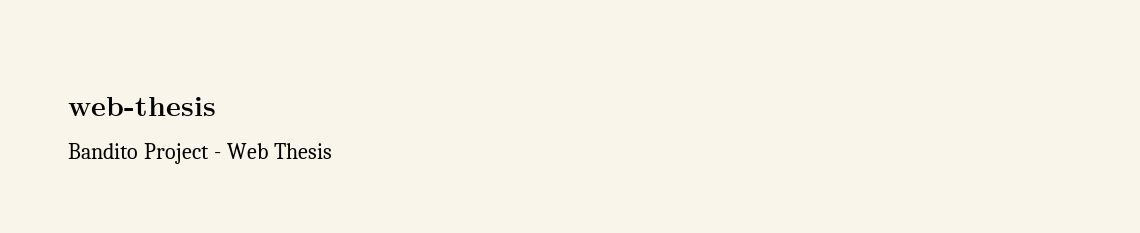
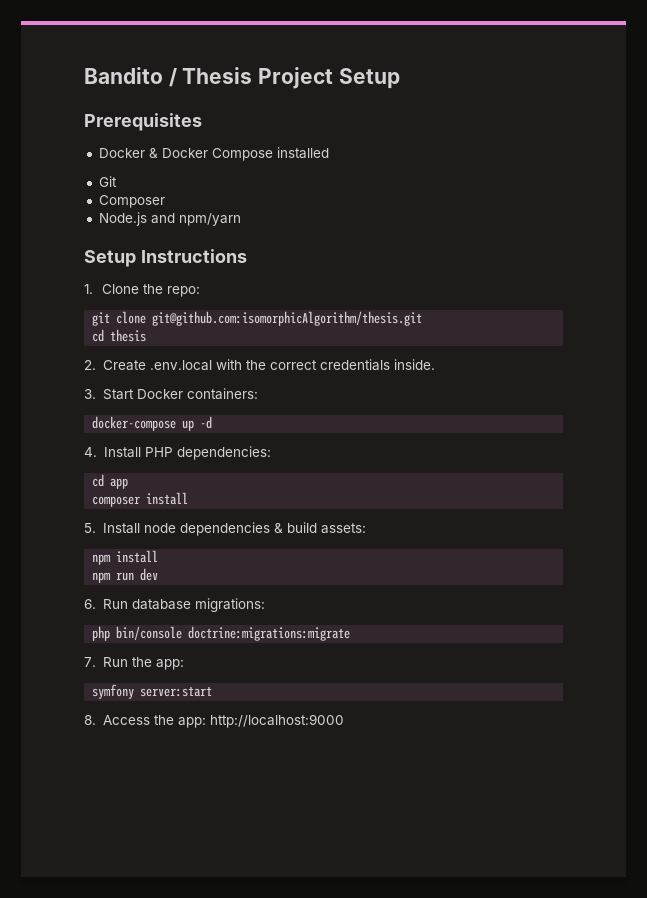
[68,97,216,116] [68,143,332,164] web-thesis // Bandito Project - Web Thesis -> [84,67,400,89] [84,113,202,131] [98,147,329,161] [98,176,117,187] [98,195,165,208] [98,212,241,226] [84,249,247,267] [84,284,201,297] [92,311,423,326] [92,329,147,342] [84,359,435,371] [84,388,258,400] [92,416,213,431] [84,446,271,460] [92,474,129,489] [92,492,189,507] [84,522,366,536] [92,550,159,565] [92,568,159,583] [84,598,265,612] [92,626,351,641] [84,657,184,670] [92,684,213,699] [84,714,344,728] Bandito / Thesis Project Setup // Prerequisites // Docker & Docker Compose installed // Git // Composer // Node.js and npm/yarn // Setup Instructions // 1. Clone the repo: // git clone git@github.com:isomorphicAlgorithm/thesis.git // cd thesis // 2. Create .env.local with the correct credentials inside. // 3. Start Docker containers: // docker-compose up -d // 4. Install PHP dependencies: // cd app // composer install // 5. Install node dependencies & build assets: // npm install // npm run dev // 6. Run database migrations: // php bin/console doctrine:migrations:migrate // 7. Run the app: // symfony server:start // 8. Access the app: http://localhost:9000

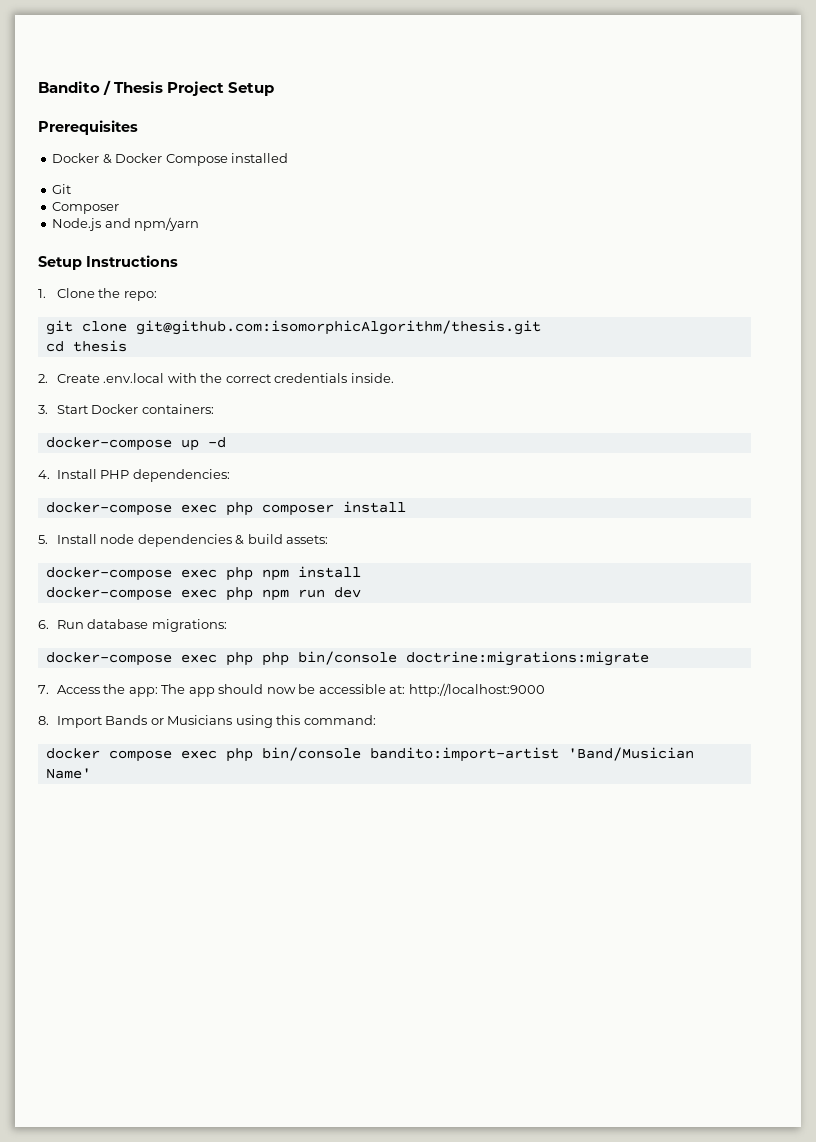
[92,474,129,489] cd app // -> [45,502,253,516] docker-compose exec php
(366, 528) none -> [45,567,253,581] docker-compose exec php
(159, 556) none -> [45,587,253,601] docker-compose exec php
(265, 605) none -> [45,652,253,666] docker-compose exec php
[102,657,184,670] [92,684,213,699] [84,714,344,728] Run the app: // symfony server:start // 8. Access the app: http://localhost:9000 -> [56,683,545,697] [38,715,376,728] [45,747,694,762] [45,768,91,779] Access the app: The app should now be accessible at: http://localhost:9000 // 8. Import Bands or Musicians using this command: // docker compose exec php bin/console bandito:import-artist 'Band/Musician Name'

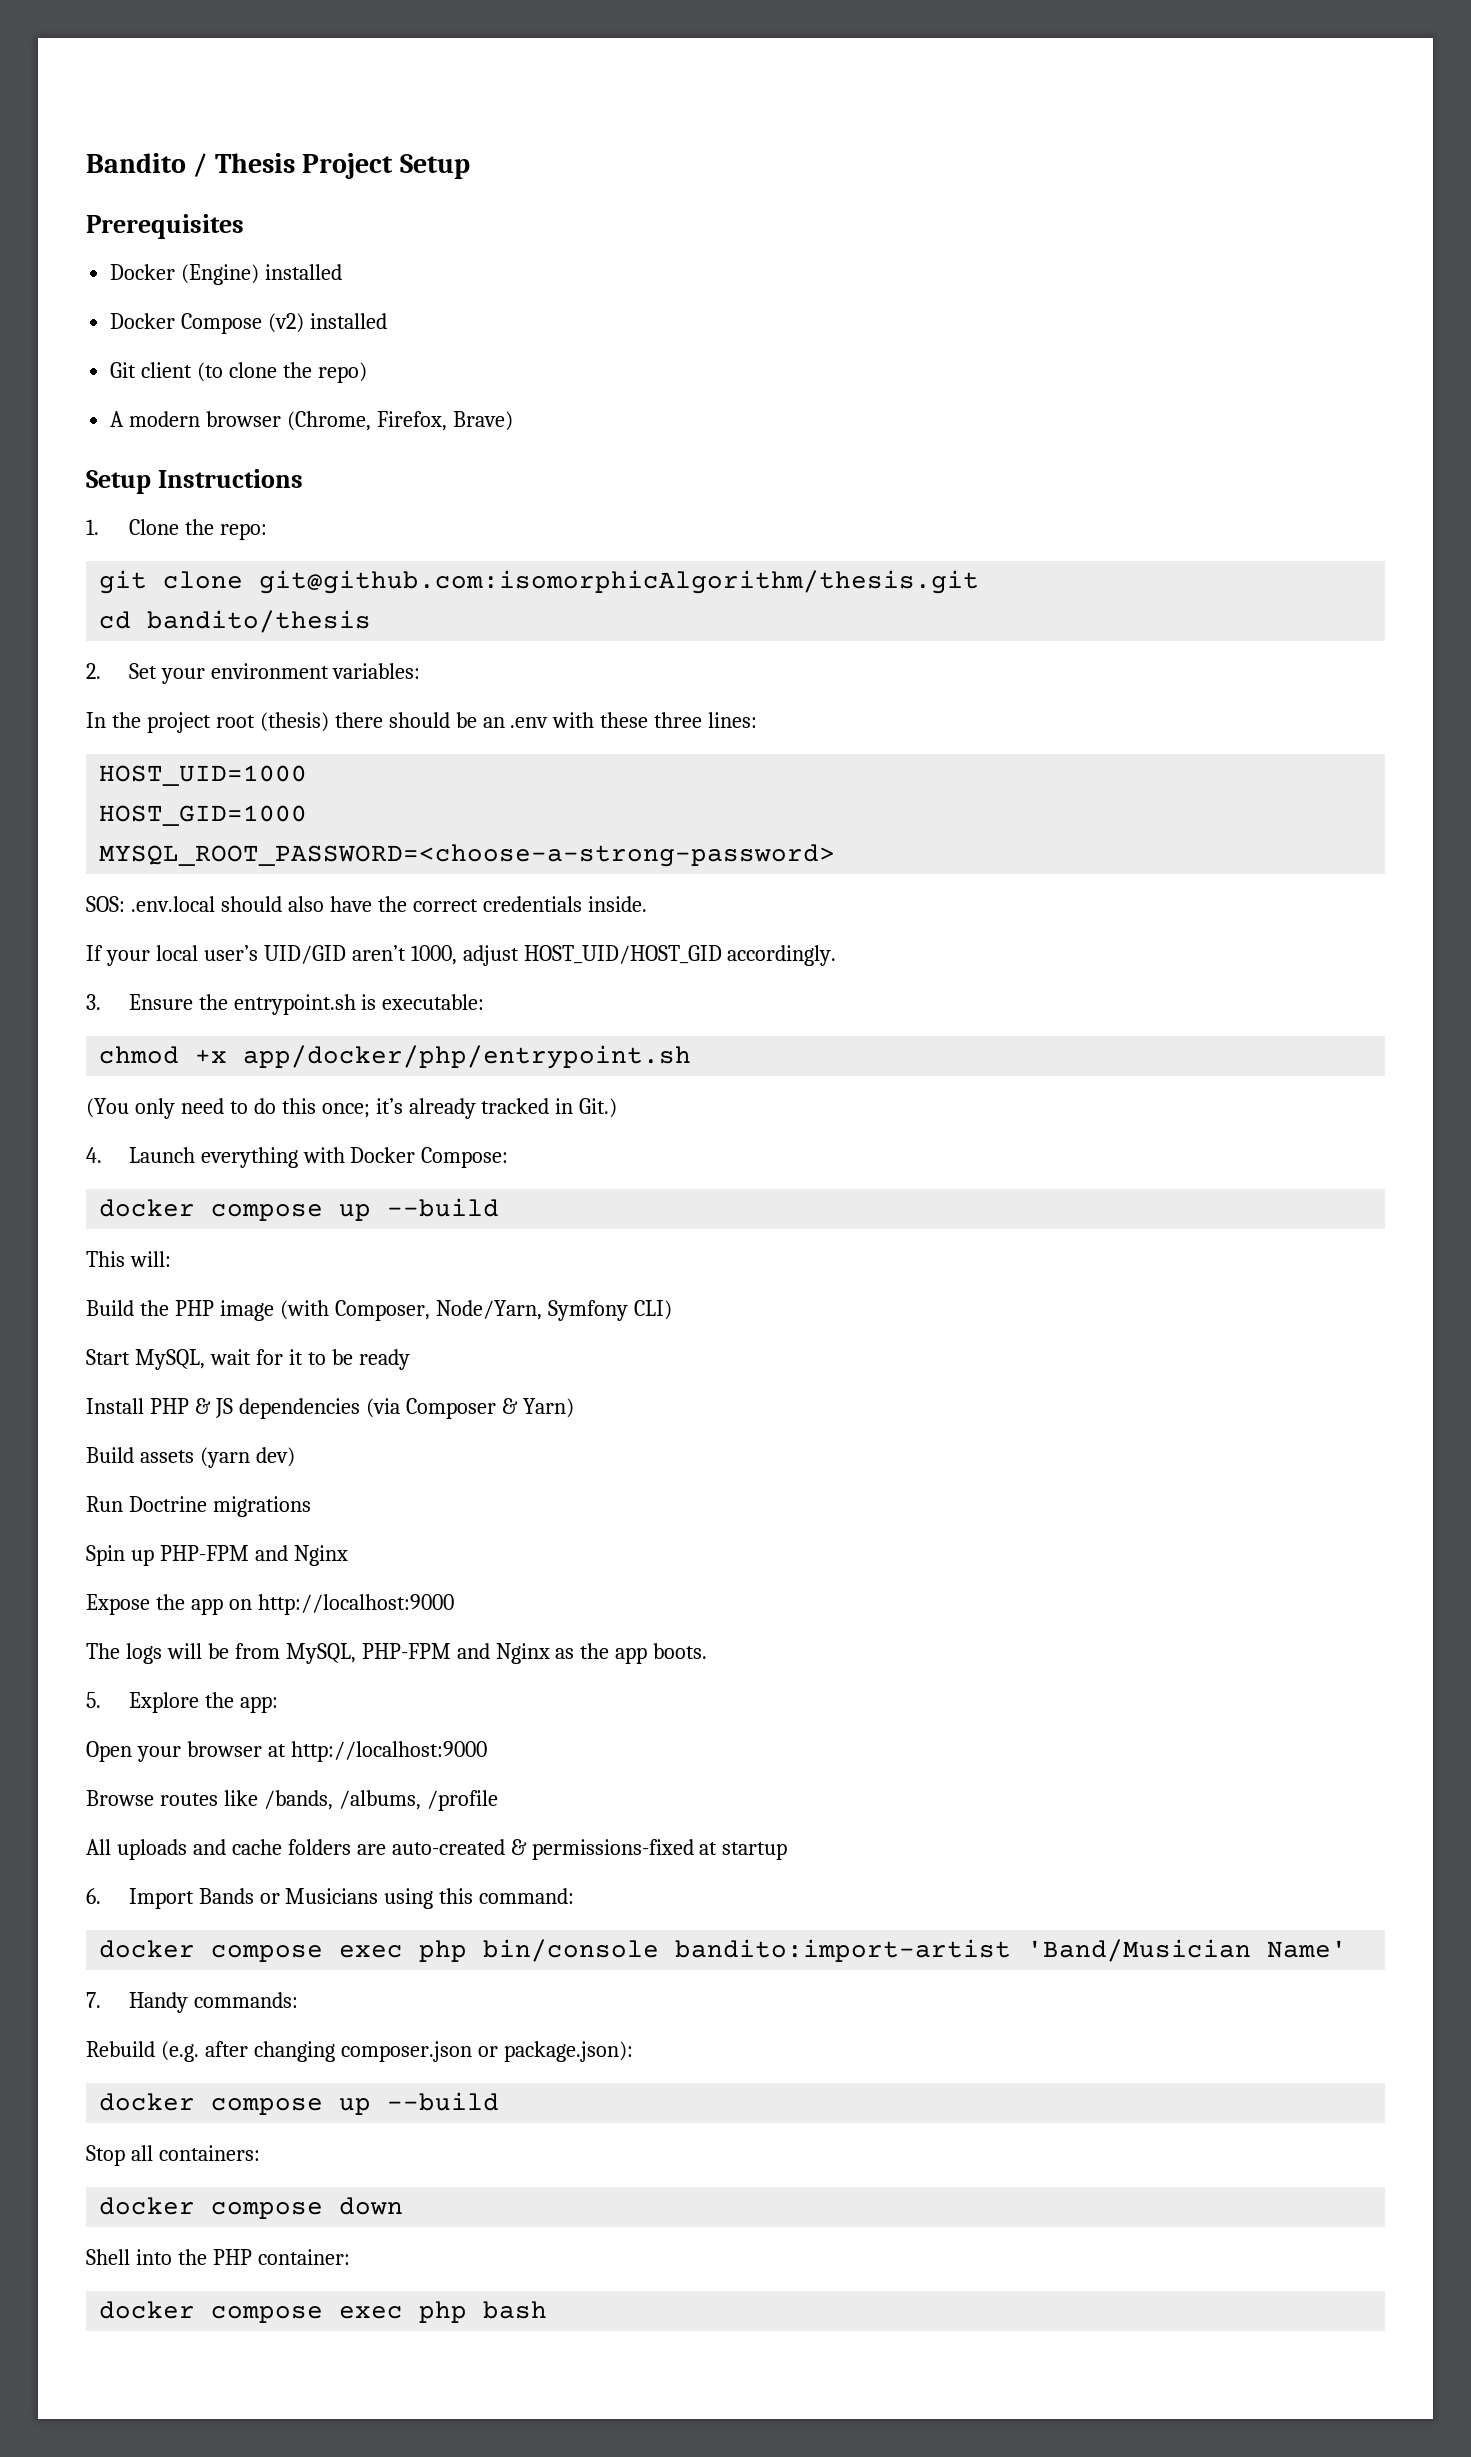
[102,154,112,164] & -> [181,264,343,285] (Engine) installed //
(228, 160) none -> [268,313,305,333] (v2)
[52,202,120,214] [52,217,200,231] // Composer // Node.js and npm/yarn -> [141,362,367,383] [110,411,513,431] client (to clone the repo) // A modern browser (Chrome, Firefox, Brave)
[72,340,127,352] thesis -> [147,610,372,633] bandito/thesis
[56,373,394,383] [38,404,214,414] [45,437,226,451] [38,469,230,482] [45,501,406,516] [38,534,329,547] [45,566,361,581] [45,587,361,601] [38,619,227,632] [45,651,649,666] [38,683,545,697] [38,716,49,725] Create .env.local with the correct credentials inside. // 3. Start Docker containers: // docker-compose up -d // 4. Install PHP dependencies: // docker-compose exec php composer install // 5. Install node dependencies & build assets: // docker-compose exec php npm install // docker-compose exec php npm run dev // 6. Run database migrations: // docker-compose exec php php bin/console doctrine:migrations:migrate // 7. Access the app: The app should now be accessible at: http://localhost:9000 // 8. -> [128,663,421,684] [86,712,758,733] [99,765,308,786] [99,805,308,826] [99,844,836,867] [86,896,647,912] [86,945,837,966] [86,994,485,1015] [99,1045,692,1069] [86,1098,618,1119] [86,1147,509,1168] [99,1198,500,1221] [86,1251,171,1267] [86,1300,672,1321] [86,1349,410,1370] [86,1398,574,1419] [86,1447,295,1468] [86,1496,311,1517] [86,1545,348,1566] [86,1594,454,1615] [86,1643,708,1664] [86,1692,278,1713] [86,1741,487,1762] [86,1790,498,1811] [86,1839,788,1860] [86,1888,101,1904] Set your environment variables: // In the project root (thesis) there should be an .env with these three lines: // HOST_UID=1000 // HOST_GID=1000 // MYSQL_ROOT_PASSWORD=<choose-a-strong-password> // SOS: .env.local should also have the correct credentials inside. // If your local user’s UID/GID aren’t 1000, adjust HOST_UID/HOST_GID accordingly. // 3. Ensure the entrypoint.sh is executable: // chmod +x app/docker/php/entrypoint.sh // (You only need to do this once; it’s already tracked in Git.) // 4. Launch everything with Docker Compose: // docker compose up --build // This will: // Build the PHP image (with Composer, Node/Yarn, Symfony CLI) // Start MySQL, wait for it to be ready // Install PHP & JS dependencies (via Composer & Yarn) // Build assets (yarn dev) // Run Doctrine migrations // Spin up PHP-FPM and Nginx // Expose the app on http://localhost:9000 // The logs will be from MySQL, PHP-FPM and Nginx as the app boots. // 5. Explore the app: // Open your browser at http://localhost:9000 // Browse routes like /bands, /albums, /profile // All uploads and cache folders are auto-created & permissions-fixed at startup // 6.
(91, 773) none -> [86,1992,298,2013] [86,2041,633,2062] [99,2092,500,2115] [86,2145,260,2166] [99,2197,404,2219] [86,2249,350,2265] [99,2301,548,2323] // 7. Handy commands: // Rebuild (e.g. after changing composer.json or package.json): // docker compose up --build // Stop all containers: // docker compose down // Shell into the PHP container: // docker compose exec php bash

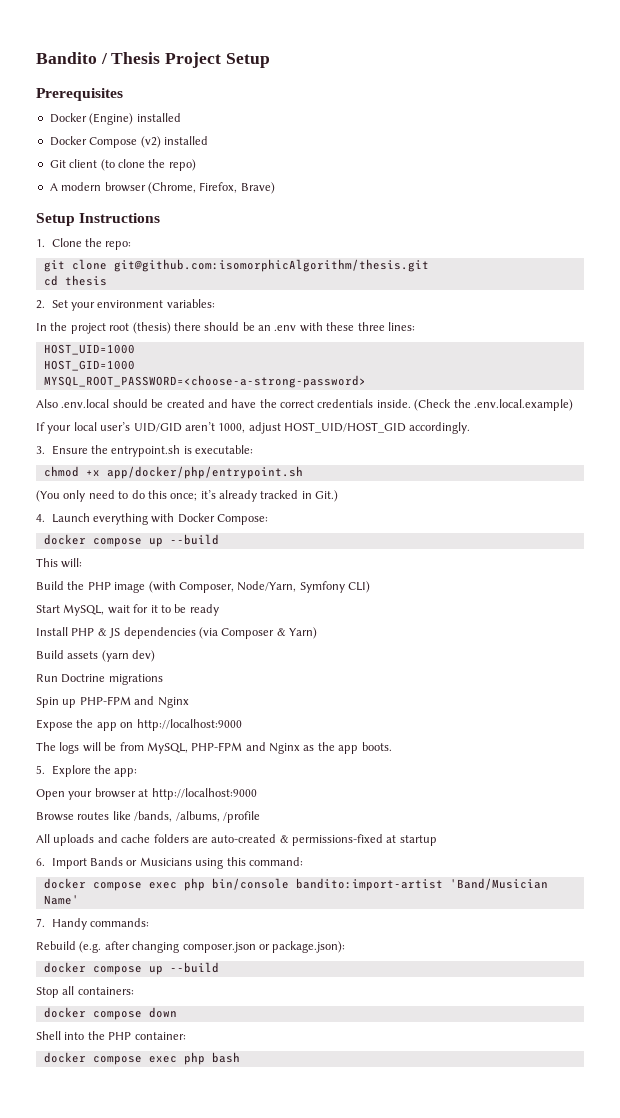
[147,610,372,633] bandito/thesis -> [64,275,107,286] thesis
[86,896,125,912] SOS: -> [36,399,58,408] Also
[287,896,324,912] also -> [151,399,228,408] be created and
(647, 904) none -> [414,399,573,411] (Check the .env.local.example)

